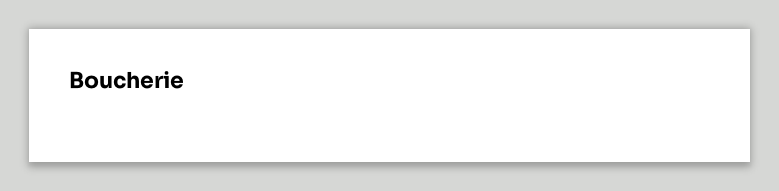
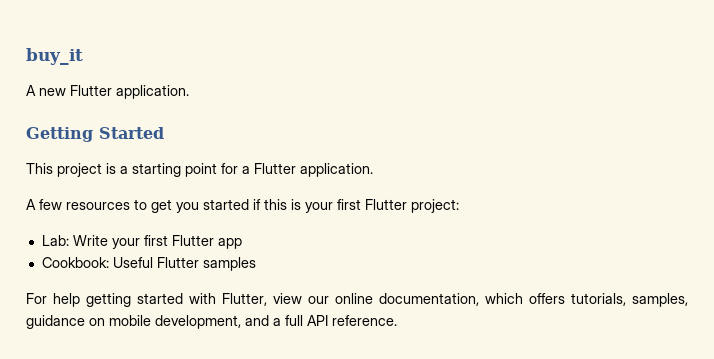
[69,71,184,89] Boucherie -> [26,48,83,65] [26,85,189,99] [26,127,164,142] [26,163,373,177] [26,199,459,213] [41,235,242,249] [41,257,256,271] [26,293,688,307] [26,315,397,329] buy_it // A new Flutter application. // Getting Started // This project is a starting point for a Flutter application. // A few resources to get you started if this is your first Flutter project: // Lab: Write your first Flutter app // Cookbook: Useful Flutter samples // For help getting started with Flutter, view our online documentation, which offers tutorials, samples, guidance on mobile development, and a full API reference.

